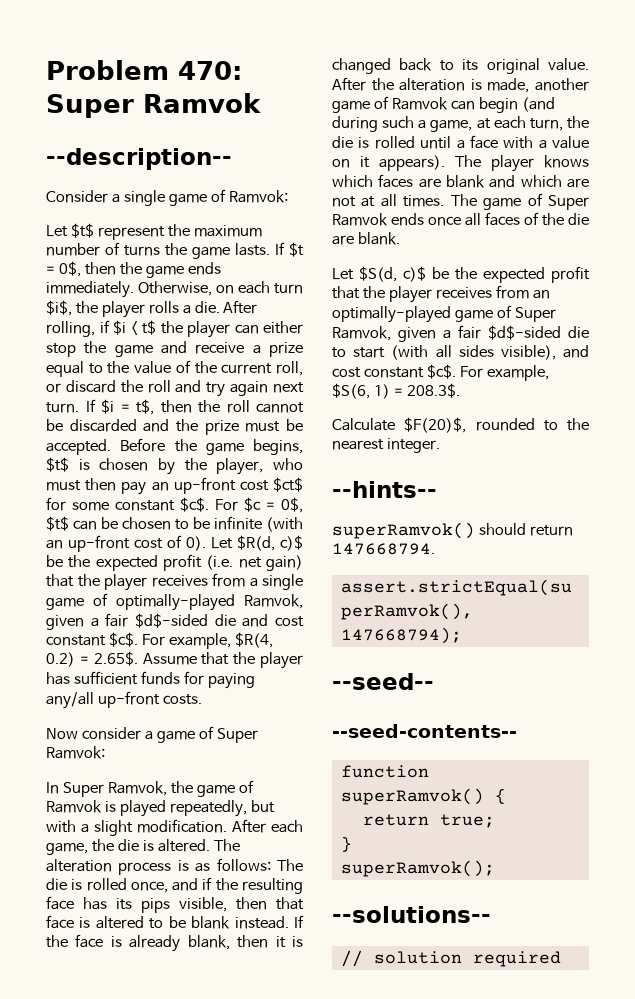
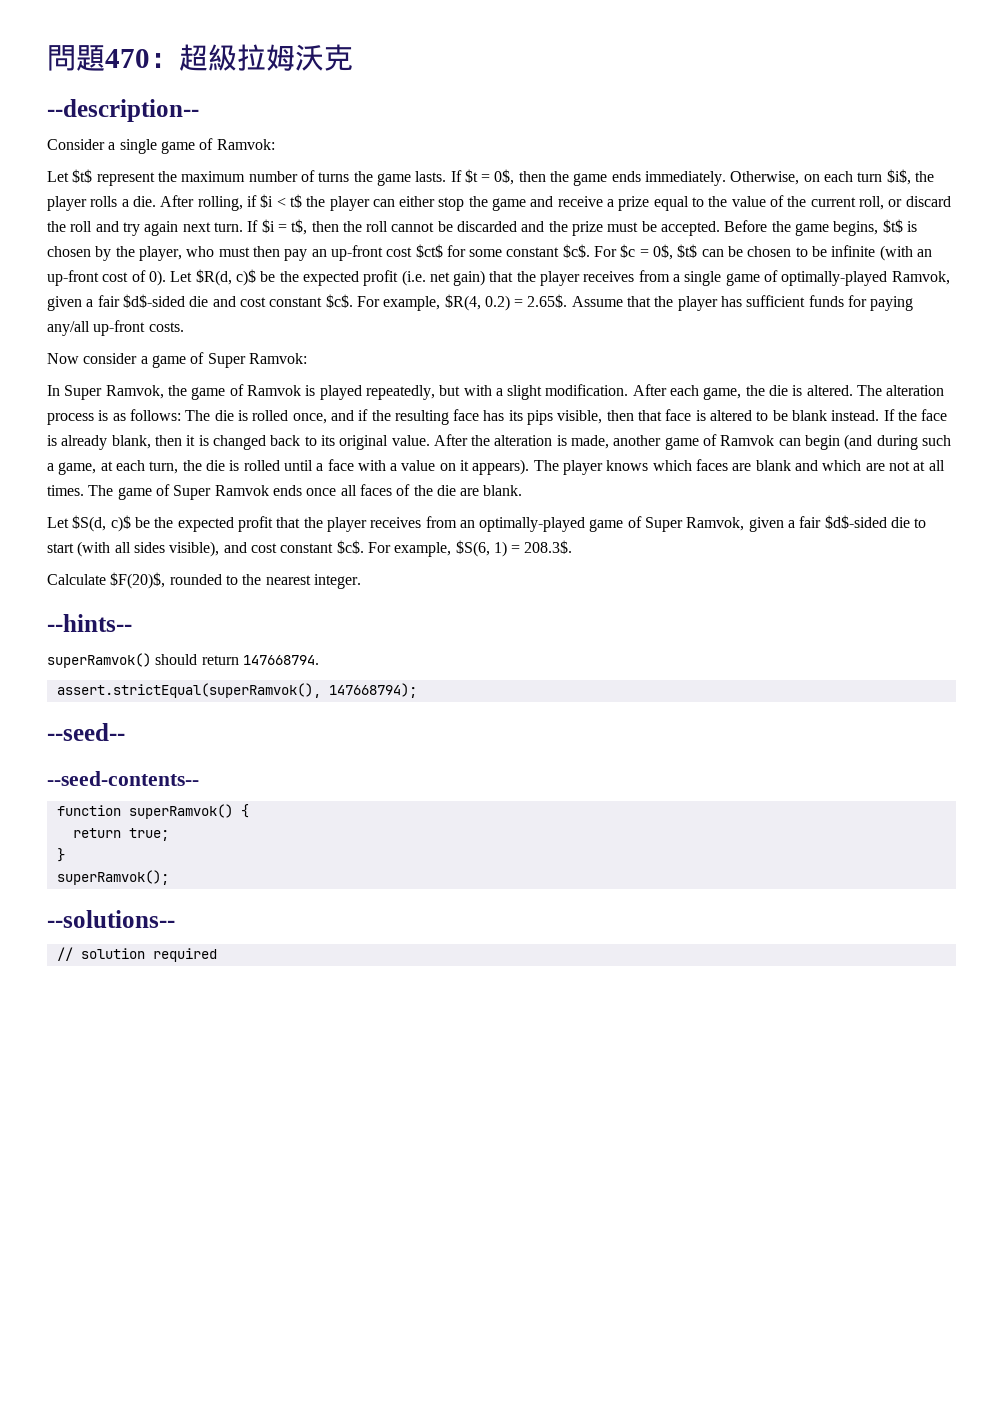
[46,60,242,80] [46,93,261,118] Problem 470: Super Ramvok -> [47,44,353,71] 問題470：超級拉姆沃克

